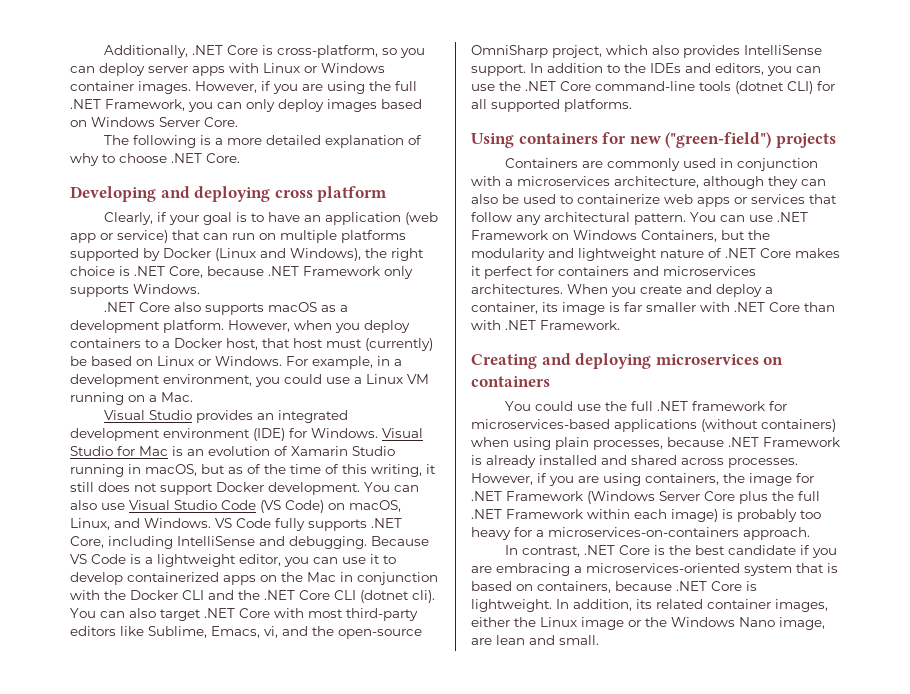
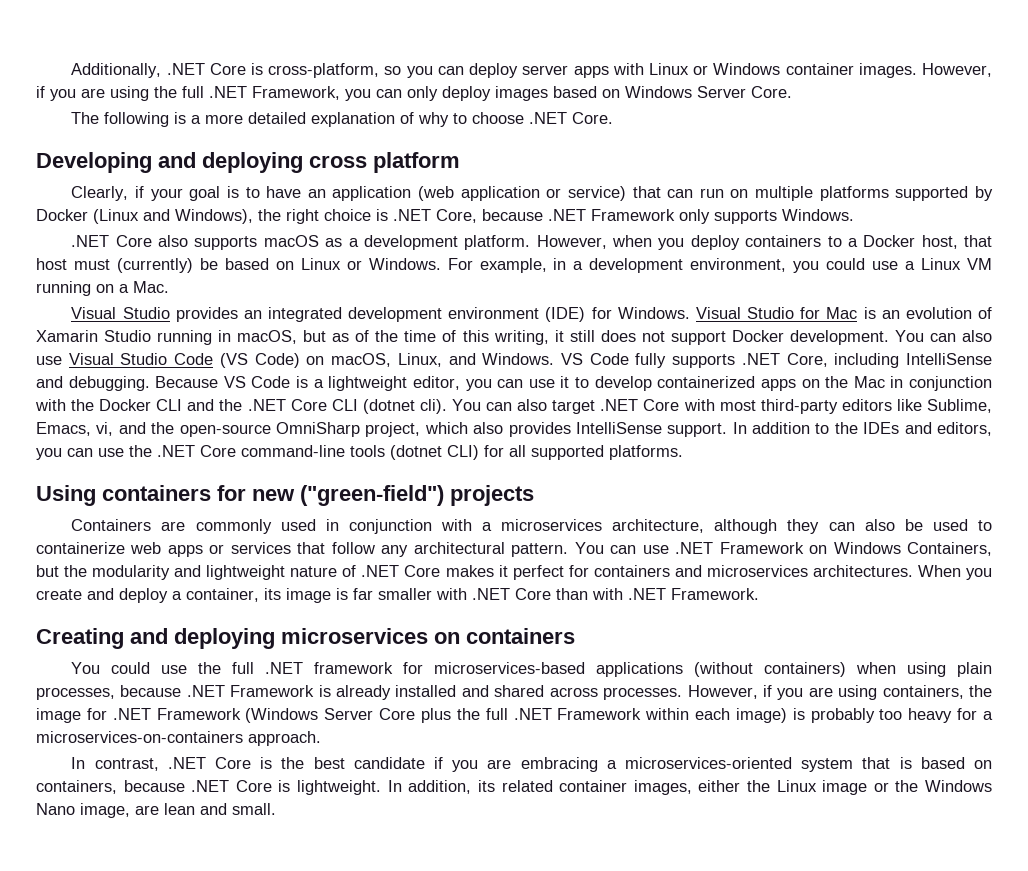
[70,233,96,243] app -> [460,186,540,201] application

